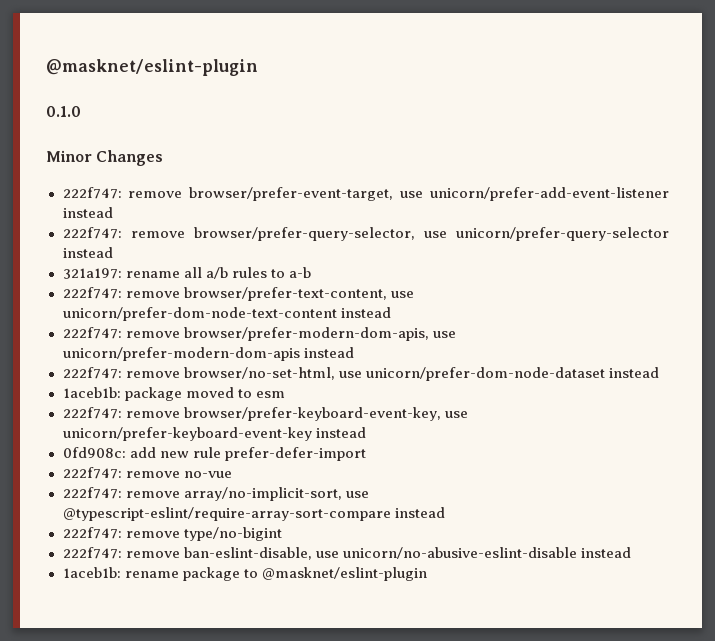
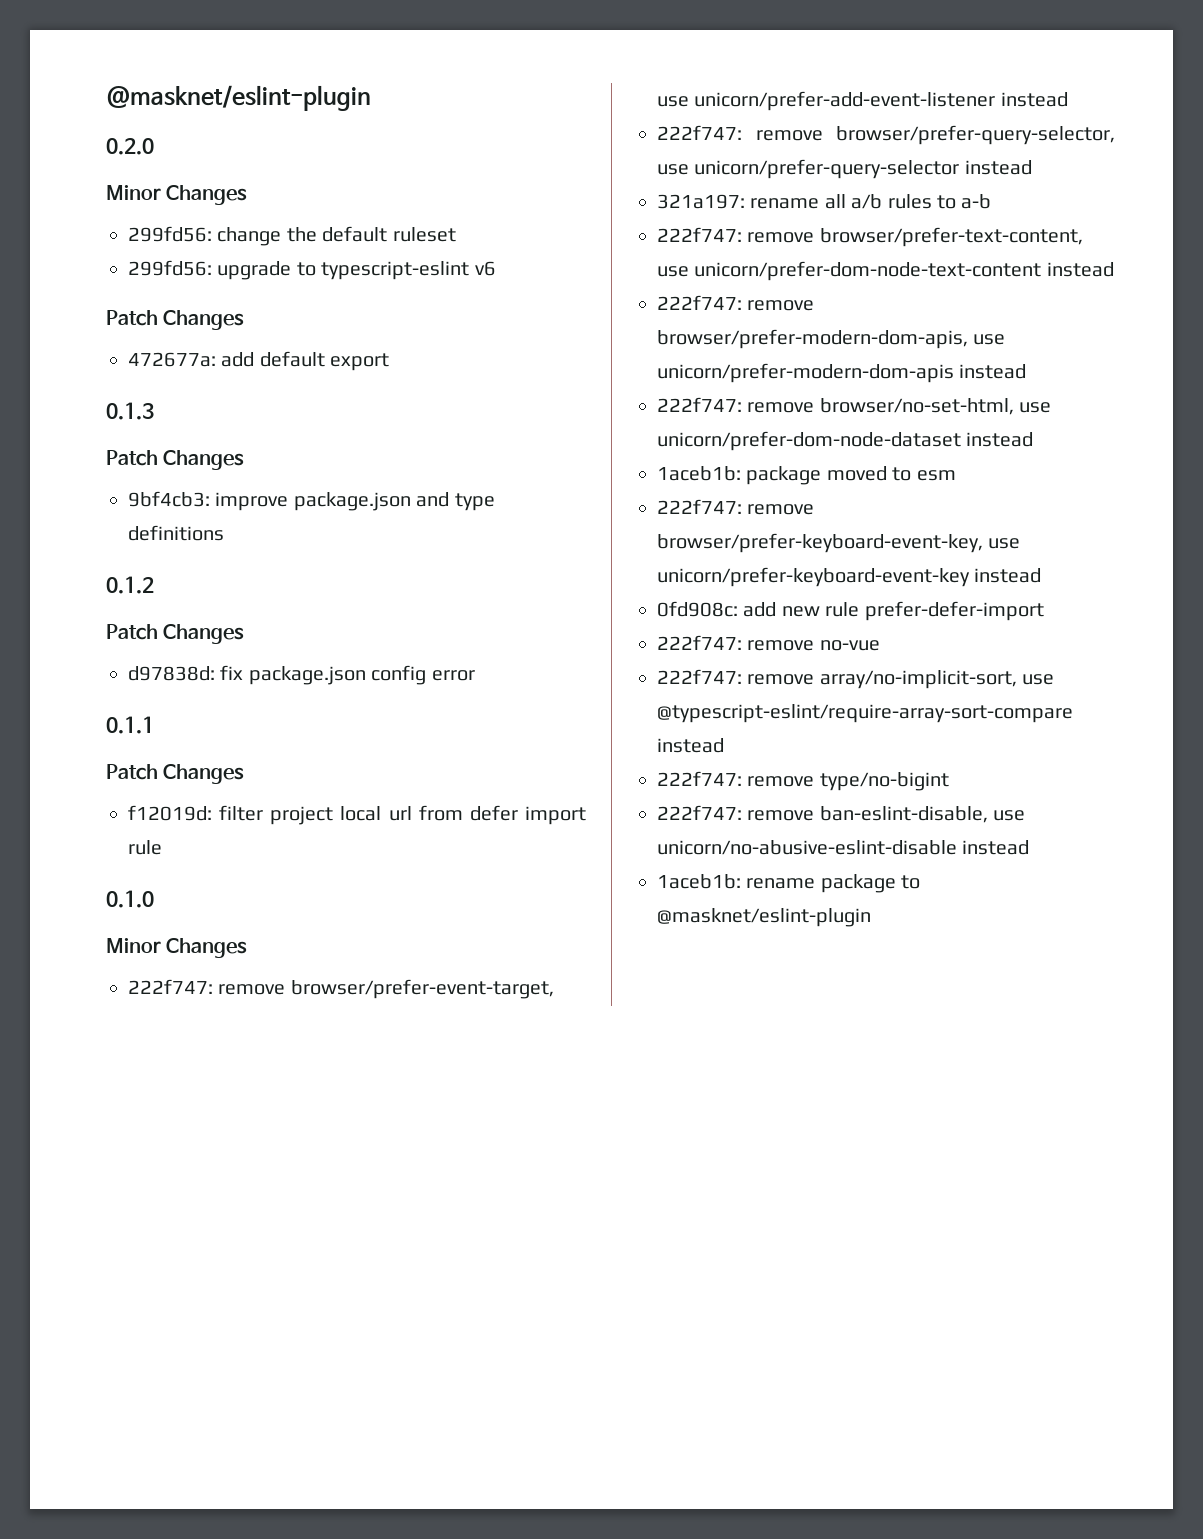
[46,59,258,76] @masknet/eslint-plugin -> [106,85,371,111] [106,138,154,155] [106,185,248,205] [128,226,456,246] [128,260,496,280] [106,310,245,330] [128,351,390,371] [106,402,154,420] [106,450,245,470] [128,491,495,511] [128,525,224,541] [106,576,154,594] [106,624,245,644] [128,665,475,685] [106,716,154,734] [106,764,245,784] [128,805,587,825] [128,840,162,855] @masknet/eslint-plugin // 0.2.0 // Minor Changes // 299fd56: change the default ruleset // 299fd56: upgrade to typescript-eslint v6 // Patch Changes // 472677a: add default export // 0.1.3 // Patch Changes // 9bf4cb3: improve package.json and type definitions // 0.1.2 // Patch Changes // d97838d: fix package.json config error // 0.1.1 // Patch Changes // f12019d: filter project local url from defer import rule

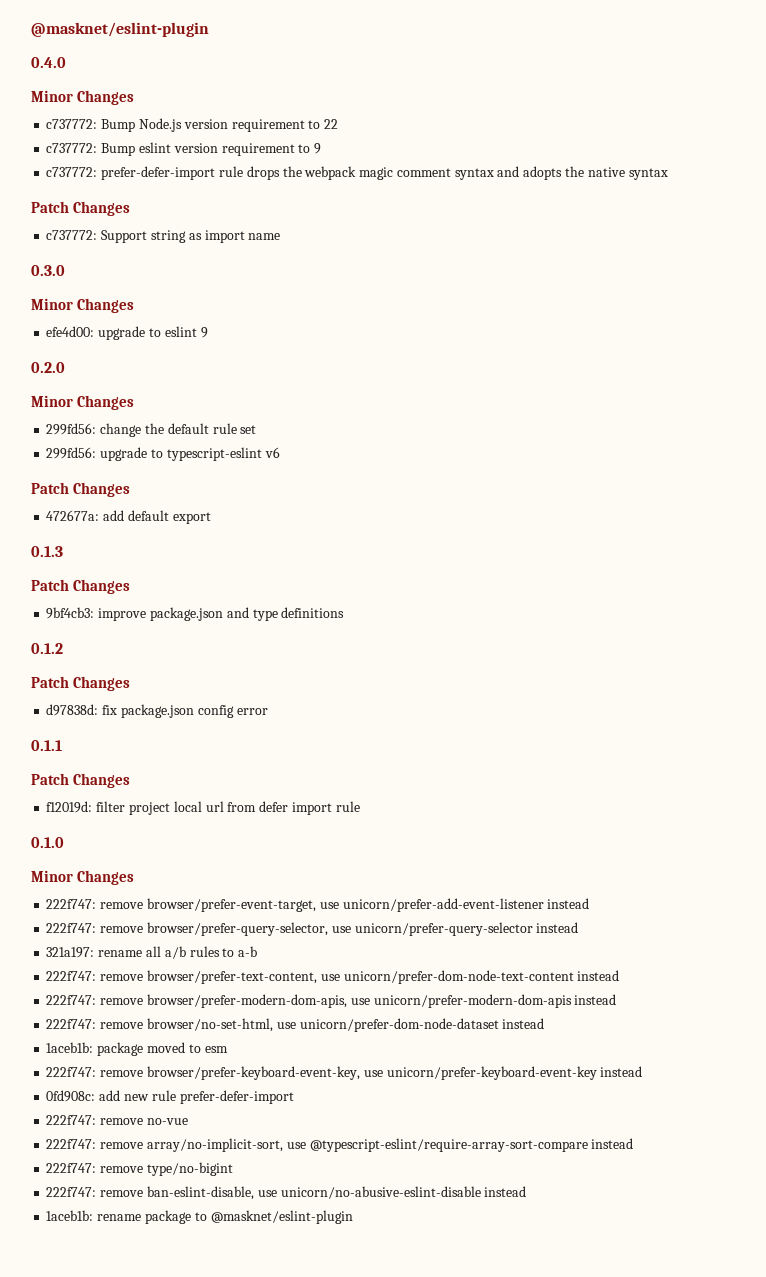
[106,85,371,111] @masknet/eslint-plugin -> [31,22,209,37] [31,57,66,68] [31,90,134,105] [46,118,339,132] [46,142,322,156] [46,166,668,180] [31,201,130,216] [46,230,281,243] [31,265,65,276] [31,298,134,313] [46,326,208,340] @masknet/eslint-plugin // 0.4.0 // Minor Changes // c737772: Bump Node.js version requirement to 22 // c737772: Bump eslint version requirement to 9 // c737772: prefer-defer-import rule drops the webpack magic comment syntax and adopts the native syntax // Patch Changes // c737772: Support string as import name // 0.3.0 // Minor Changes // efe4d00: upgrade to eslint 9
[392,227,456,242] ruleset -> [212,423,257,434] rule set

